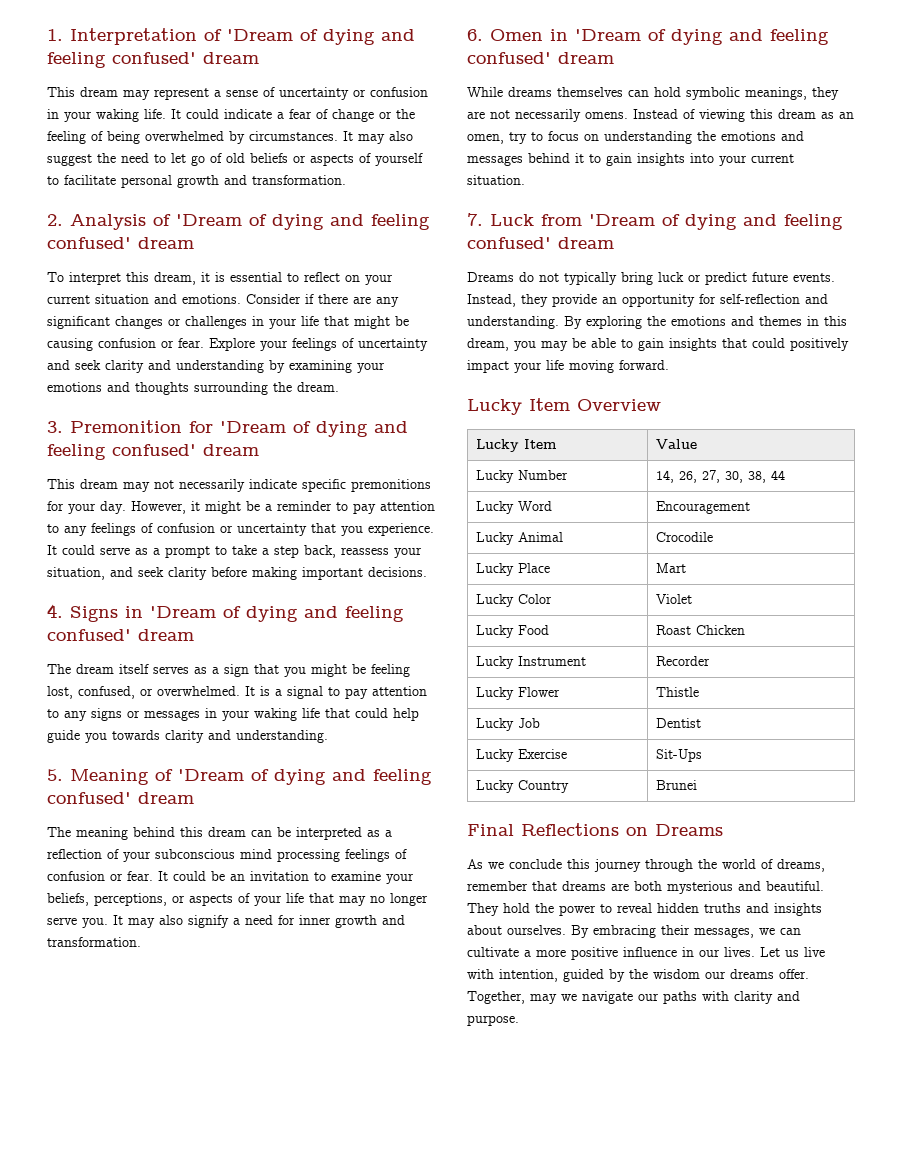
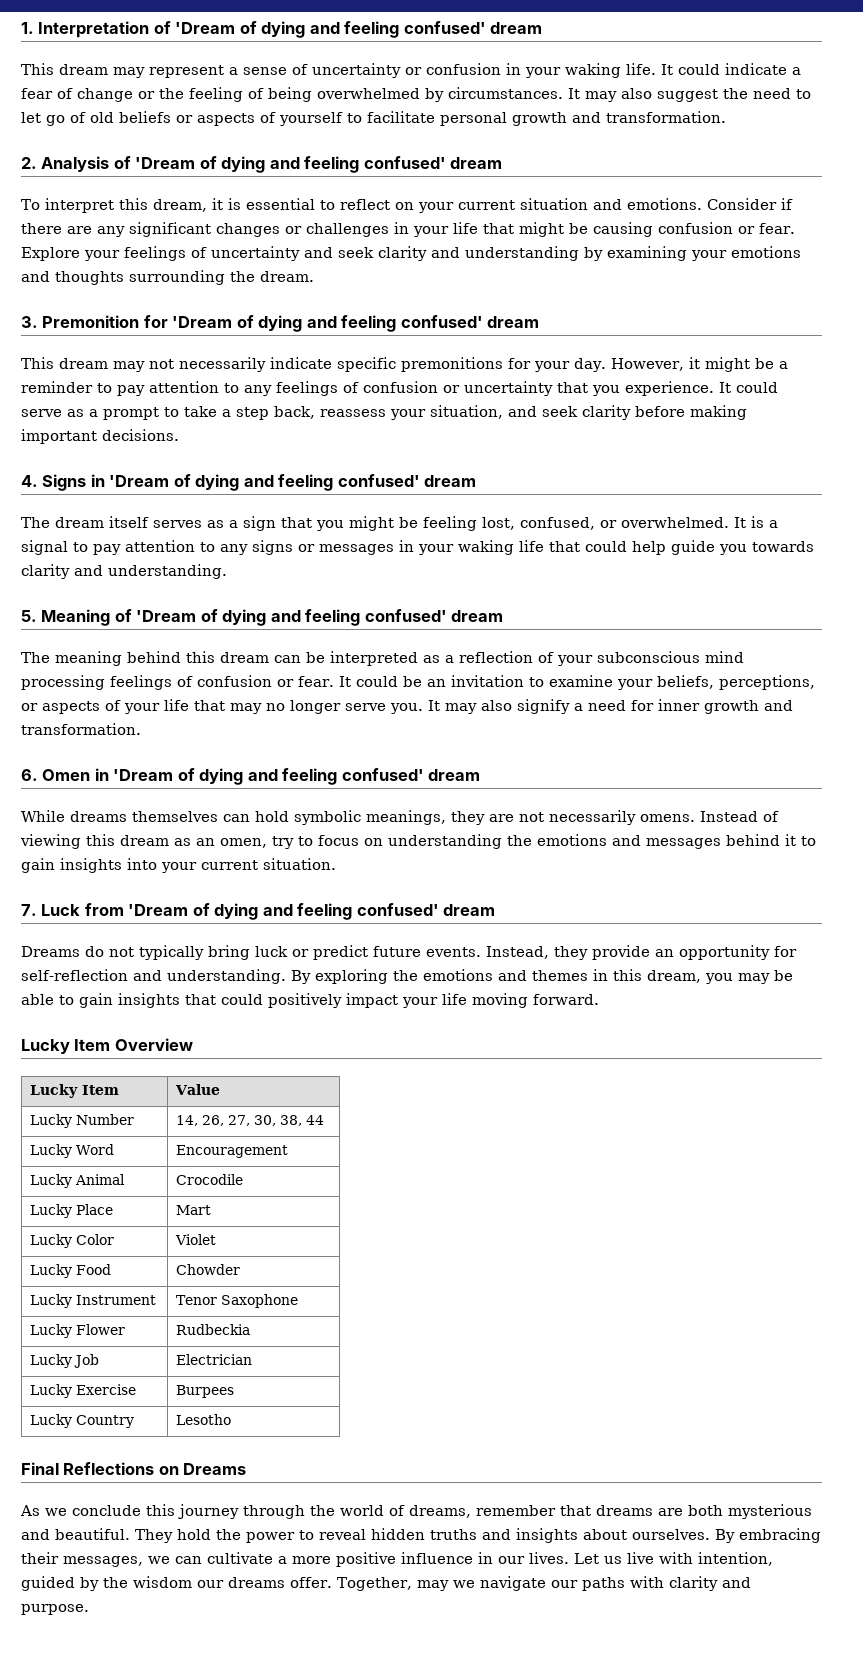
[655,625,745,635] Roast Chicken -> [176,1264,241,1275] Chowder
[655,656,710,666] Recorder -> [176,1294,299,1308] Tenor Saxophone
[655,687,699,697] Thistle -> [176,1324,251,1335] Rudbeckia
[655,718,701,728] Dentist -> [176,1354,253,1365] Electrician
[655,749,702,762] Sit-Ups -> [176,1385,235,1398] Burpees
[655,780,697,790] Brunei -> [176,1414,232,1425] Lesotho

